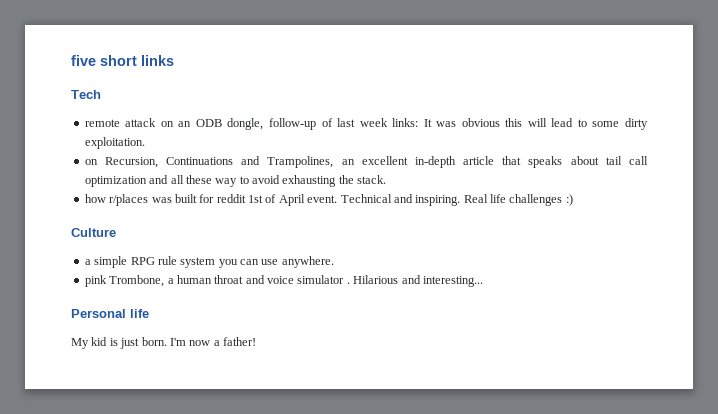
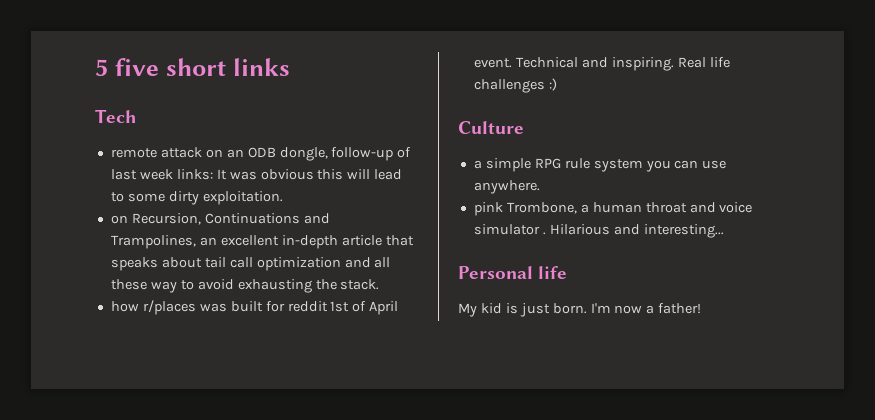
(71, 60) none -> [95,59,108,76] 5

